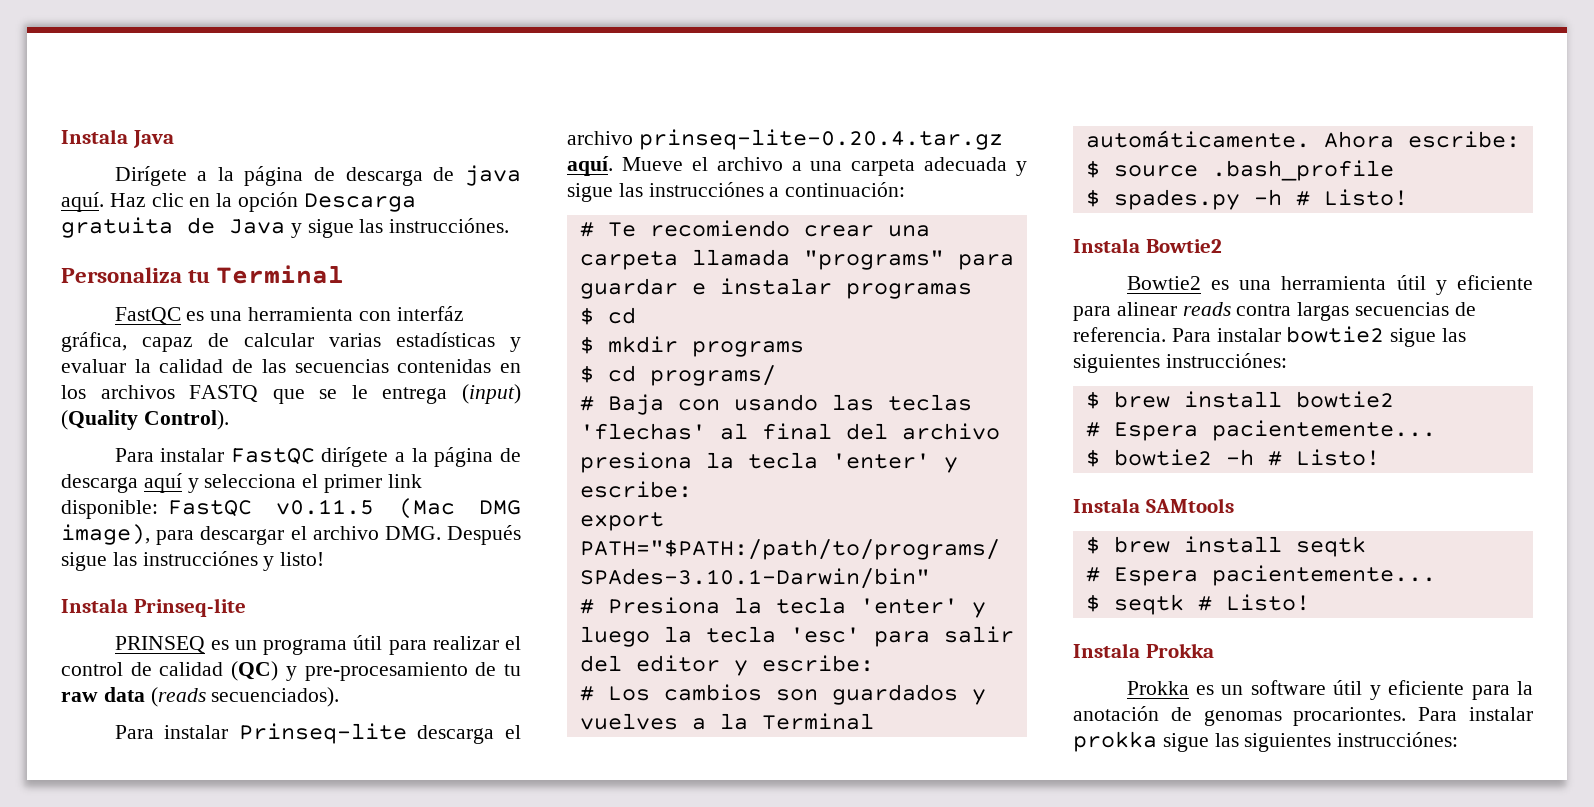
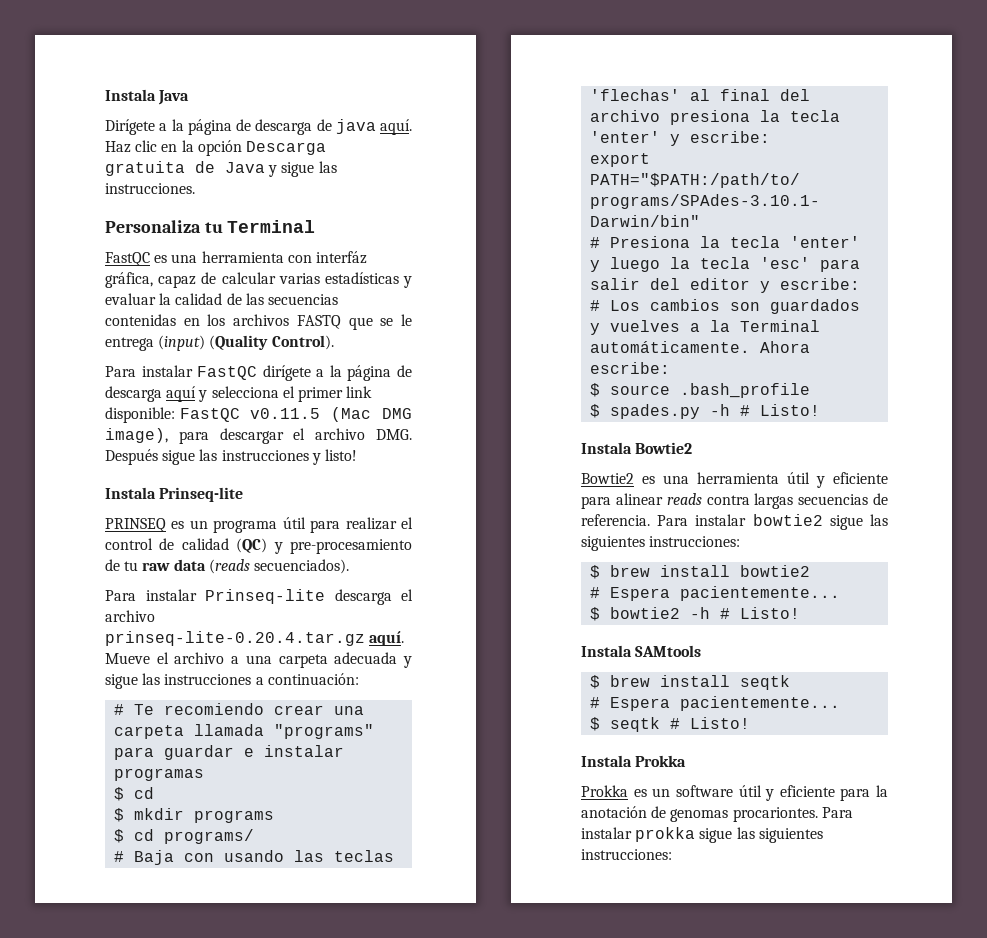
[389,218,510,233] instrucciónes. -> [105,183,195,194] instrucciones.
[142,551,258,566] instrucciónes -> [221,450,309,461] instrucciones
[648,182,764,197] instrucciónes -> [164,674,252,685] instrucciones
[1165,353,1287,368] instrucciónes: -> [649,536,741,547] instrucciones:
[1337,732,1459,747] instrucciónes: -> [581,849,672,860] instrucciones:

